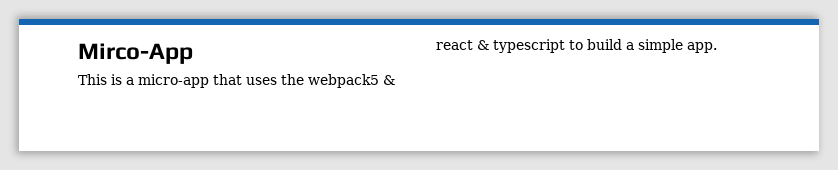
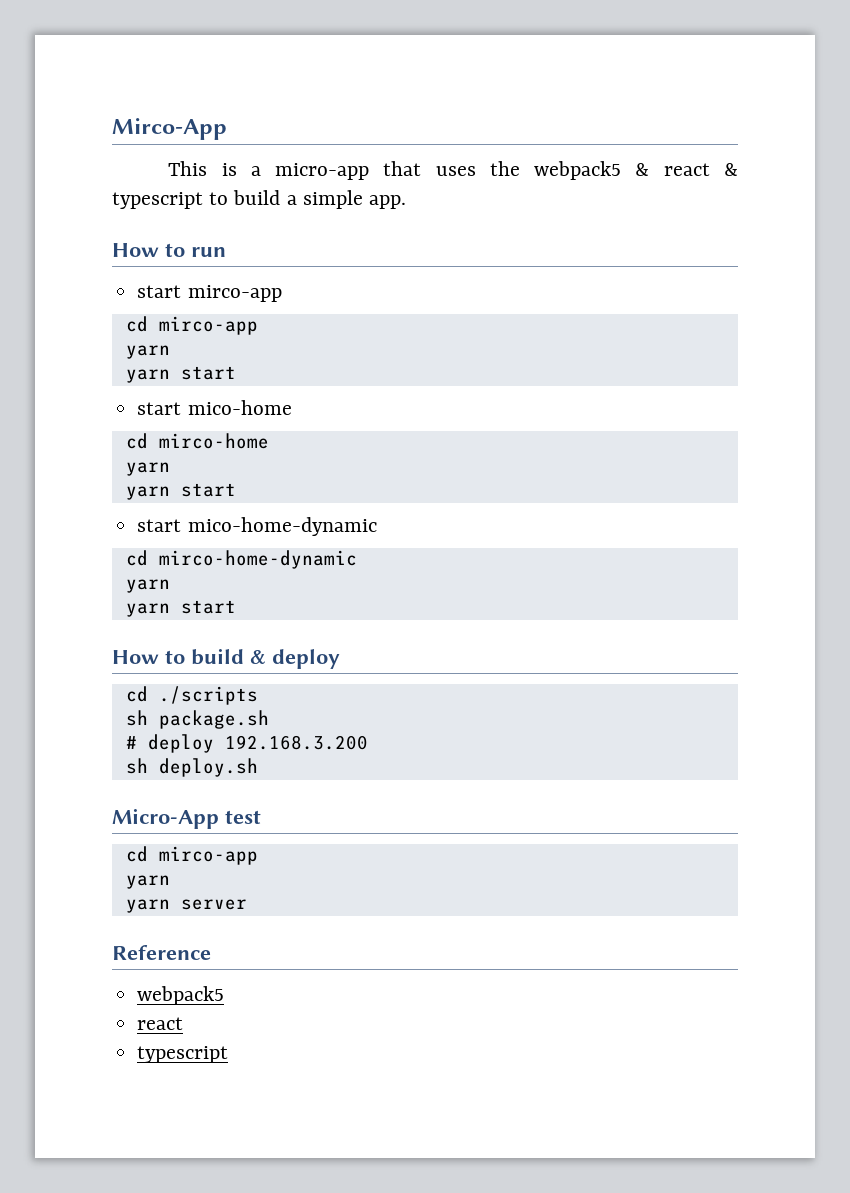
(717, 47) none -> [112,243,226,257] [137,285,282,302] [125,316,258,335] [125,345,170,359] [125,366,236,383] [137,400,292,415] [125,433,269,449] [125,462,170,476] [125,483,236,500] [137,517,377,536] [125,550,357,569] [125,579,170,593] [125,600,236,617] [112,648,340,669] [125,686,258,705] [125,710,269,729] [125,734,368,753] [125,758,258,777] [112,808,261,829] [125,846,258,865] [125,875,170,889] [125,899,247,913] [112,945,211,960] [137,986,225,1005] [137,1017,184,1030] [137,1046,229,1063] // How to run // start mirco-app // cd mirco-app // yarn // yarn start // start mico-home // cd mirco-home // yarn // yarn start // start mico-home-dynamic // cd mirco-home-dynamic // yarn // yarn start // How to build & deploy // cd ./scripts // sh package.sh // # deploy 192.168.3.200 // sh deploy.sh // Micro-App test // cd mirco-app // yarn // yarn server // Reference // webpack5 // react // typescript

